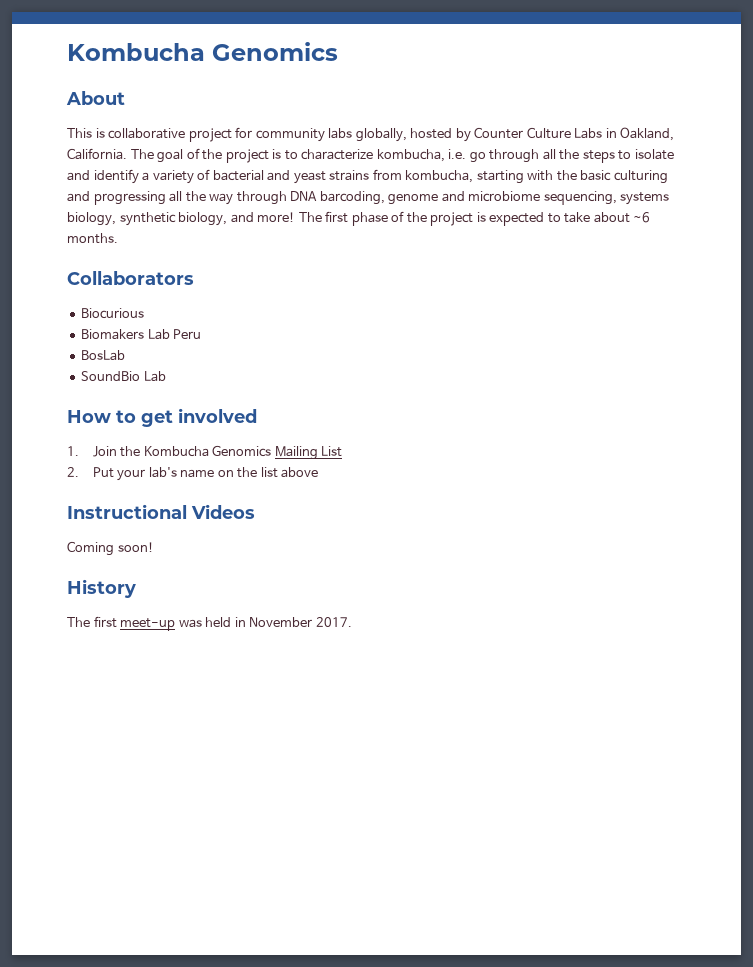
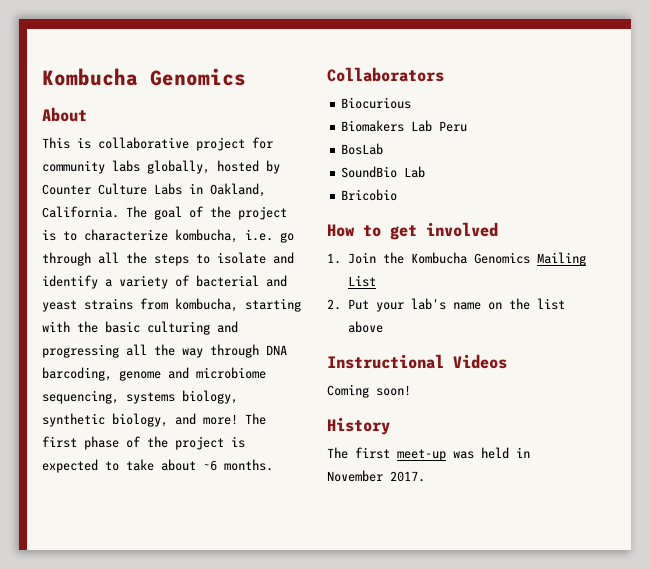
(166, 376) none -> [341,189,398,201] // Bricobio

